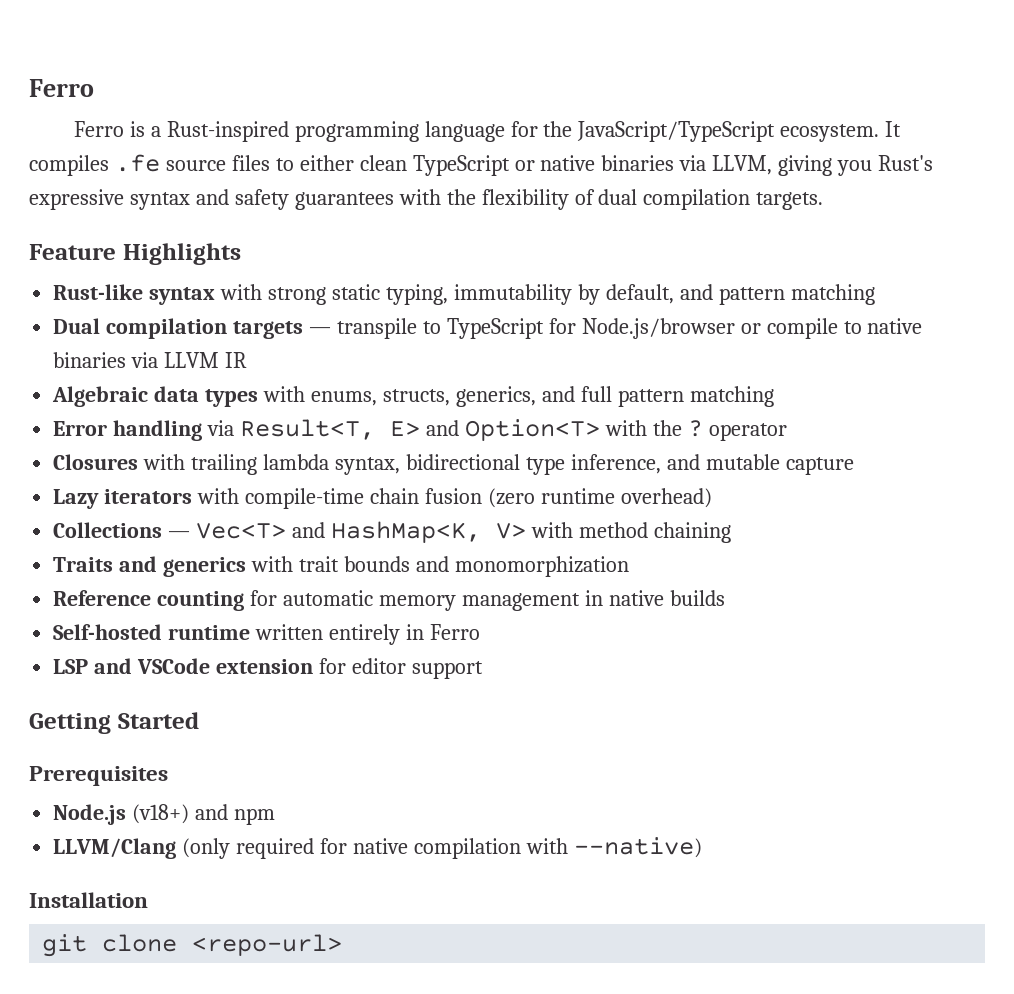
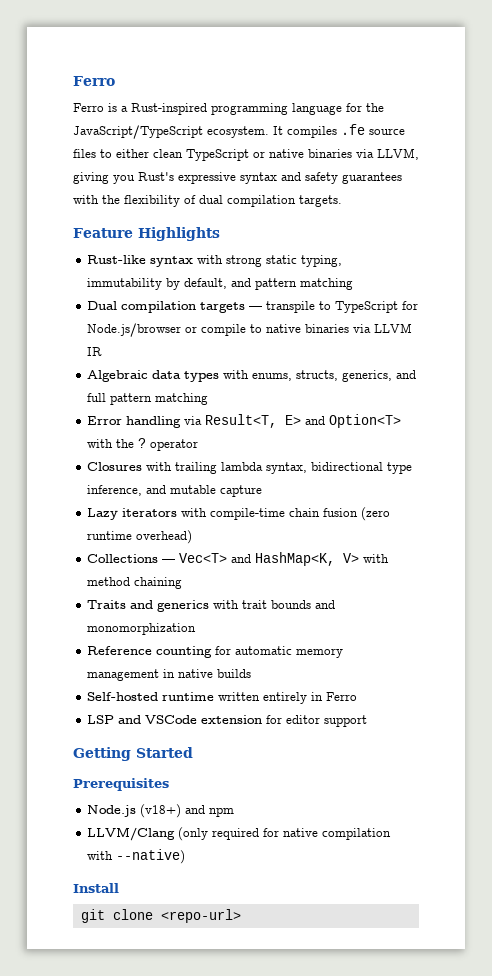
[29,892,148,908] Installation -> [73,883,119,893] Install

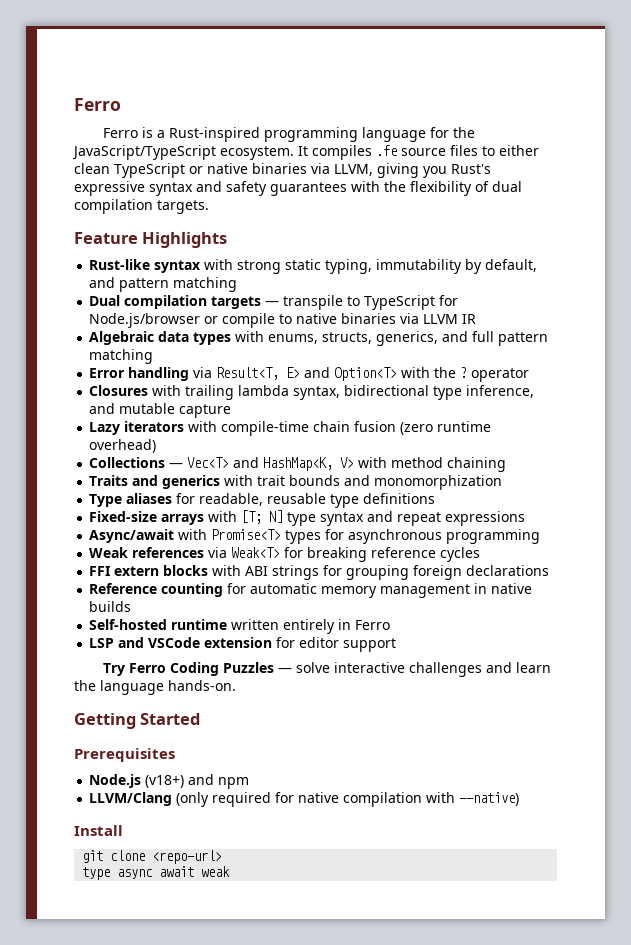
(197, 629) none -> [89,493,436,508] [89,510,526,526] [89,529,541,544] [89,547,481,562] [89,565,550,580] // Type aliases for readable, reusable type definitions // Fixed-size arrays with [T; N] type syntax and repeat expressions // Async/await with Promise<T> types for asynchronous programming // Weak references via Weak<T> for breaking reference cycles // FFI extern blocks with ABI strings for grouping foreign declarations
(368, 721) none -> [103,662,552,677] [74,680,236,695] // Try Ferro Coding Puzzles — solve interactive challenges and learn the language hands-on.
(241, 916) none -> [82,866,231,880] // type async await weak

